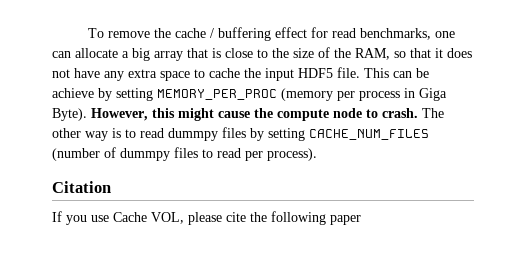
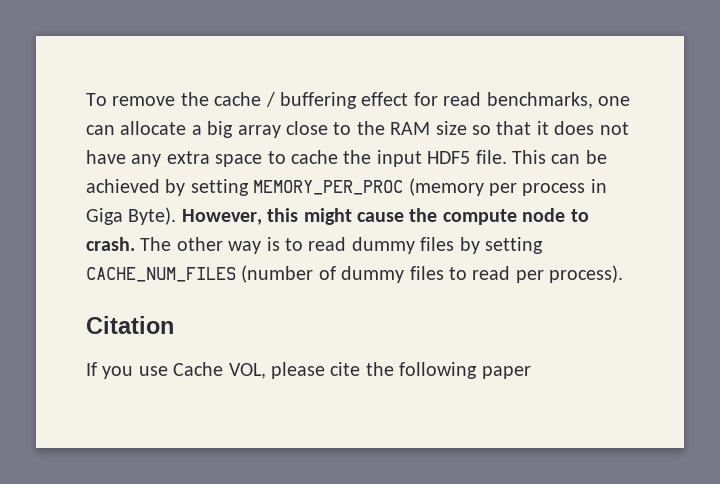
[187,48,221,58] that is -> (281, 131) none
[293,47,390,60] size of the RAM, -> [390,121,467,135] RAM size
[52,88,94,98] achieve -> [86,179,160,193] achieved
[168,128,218,141] dummpy -> [351,237,415,254] dummy
[120,148,170,161] dummpy -> [341,266,405,283] dummy

